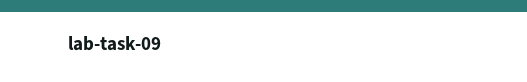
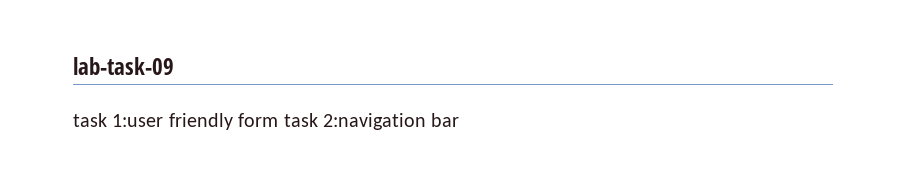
(161, 43) none -> [73,113,460,130] // task 1:user friendly form task 2:navigation bar

